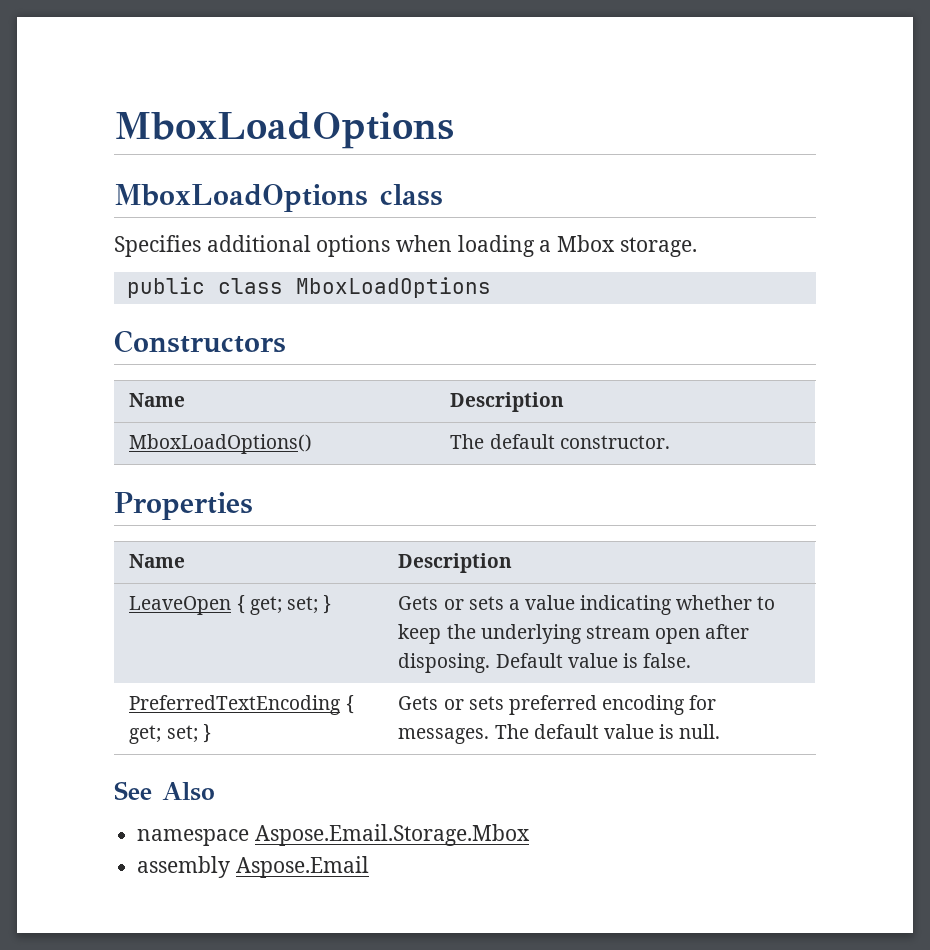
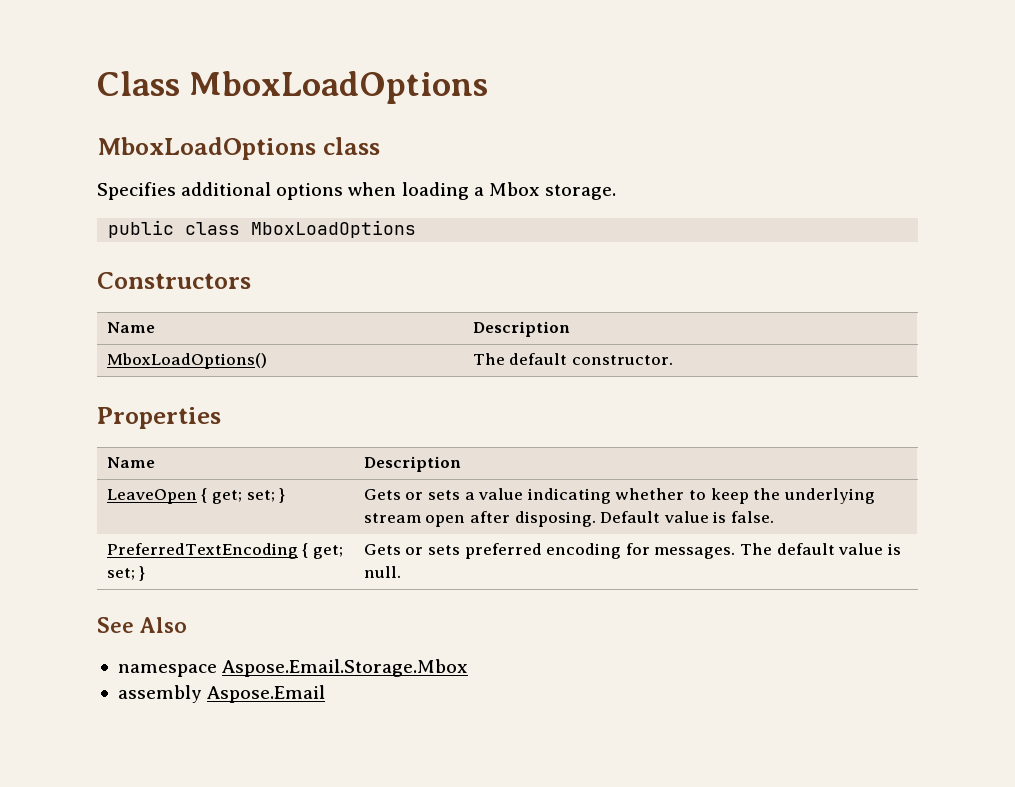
(114, 130) none -> [97,71,180,96] Class

